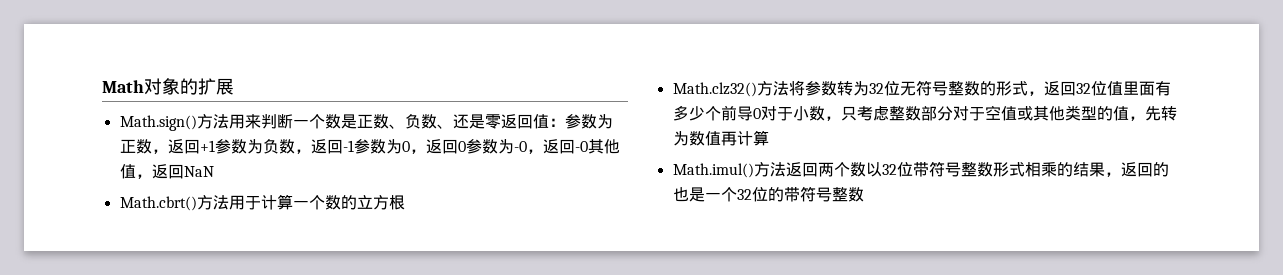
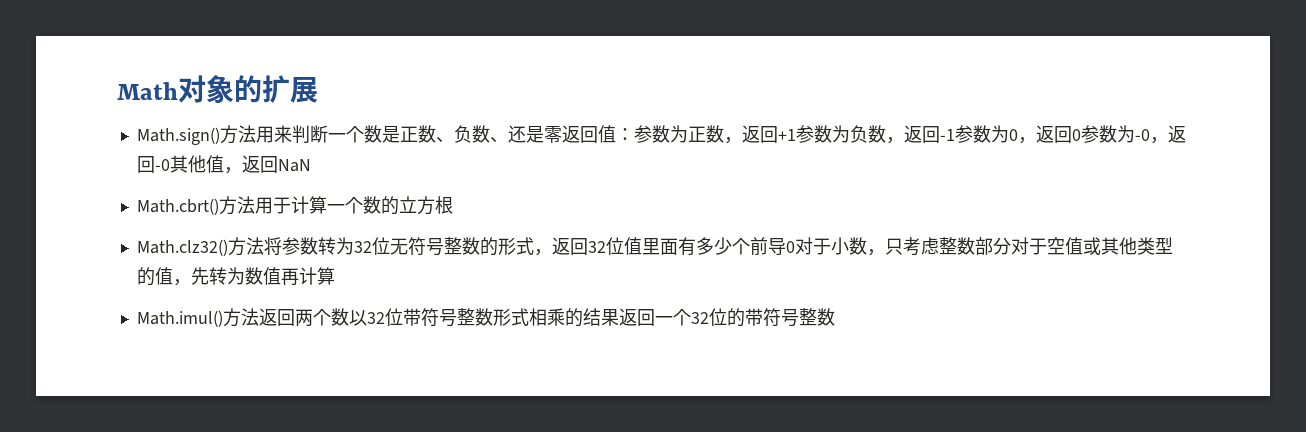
[1104,162,1169,177] [672,187,705,202] ，返回的也是 -> [618,308,655,326] 返回

